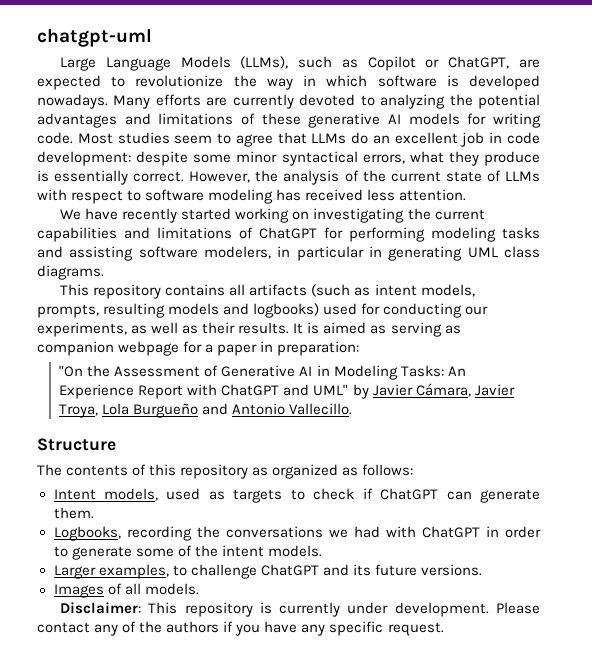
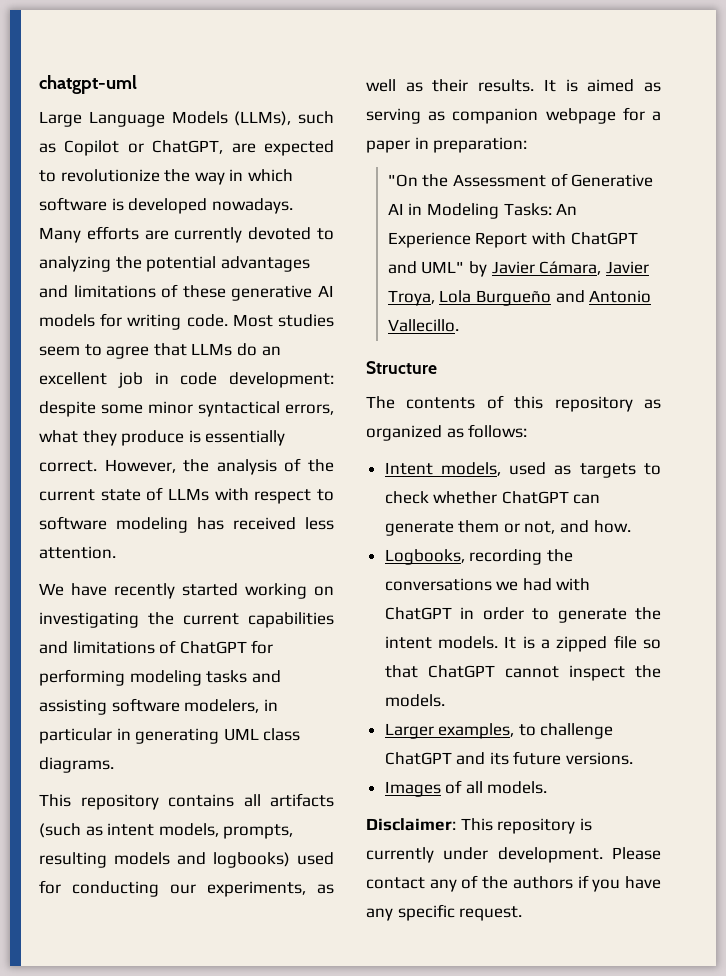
[362,488,373,499] if -> [433,491,498,504] whether
[53,507,94,519] them. -> [458,520,631,534] them or not, and how.
[135,545,192,557] some of -> (627, 615) none
(322, 551) none -> [504,635,661,652] [384,665,661,681] [384,694,445,707] It is a zipped file so that ChatGPT cannot inspect the models.

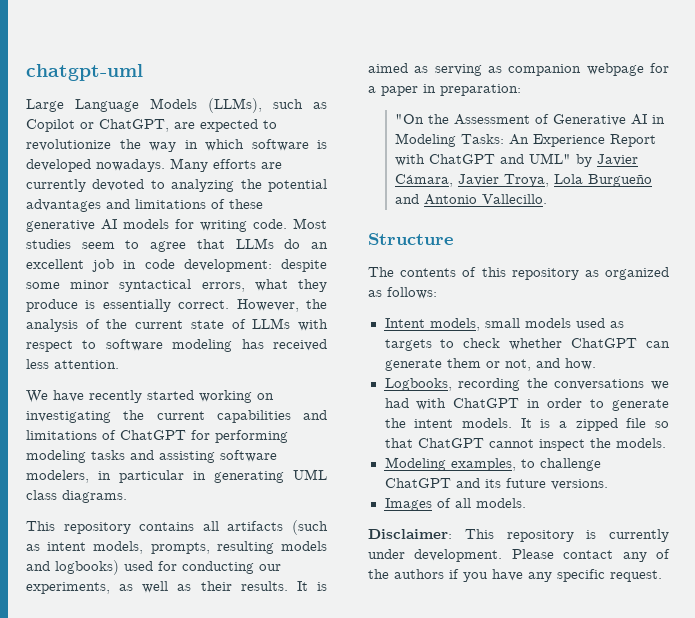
(501, 469) none -> [484,318,571,328] small models
[384,723,434,739] Larger -> [384,457,446,471] Modeling

